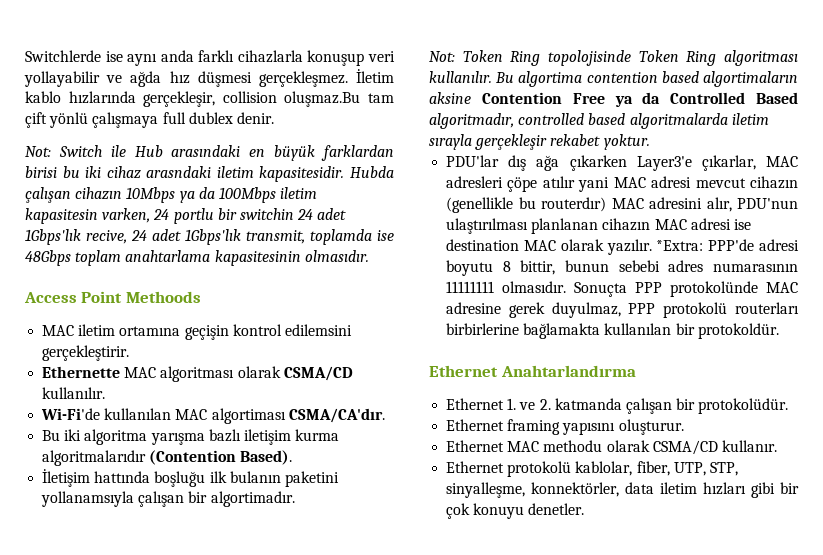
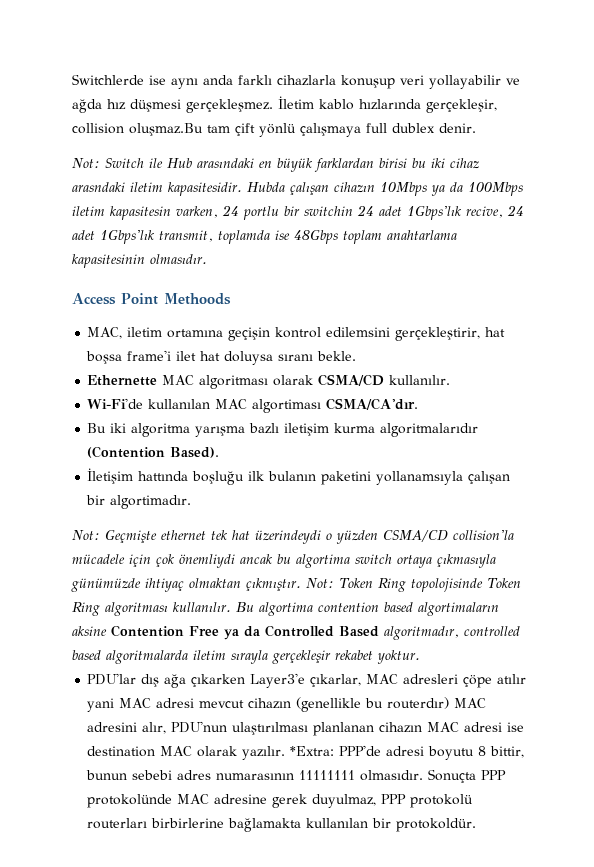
[42,325,75,336] MAC -> [87,327,123,339] MAC,
[42,345,130,361] gerçekleştirir. -> [395,327,506,341] [86,350,357,365] gerçekleştirir, hat boşsa frame'i ilet hat doluysa sıranı bekle.
(455, 56) none -> [105,530,514,544] [72,554,496,568] [71,578,334,592] Geçmişte ethernet tek hat üzerindeydi o yüzden CSMA/CD collision'la mücadele için çok önemliydi ancak bu algortima switch ortaya çıkmasıyla günümüzde ihtiyaç olmaktan çıkmıştır. Not:
[429,365,636,377] [446,398,789,414] [446,419,684,435] [446,440,777,455] [446,461,738,477] [446,482,799,498] [446,503,585,519] // Ethernet Anahtarlandırma // Ethernet 1. ve 2. katmanda çalışan bir protokolüdür. // Ethernet framing yapısını oluşturur. // Ethernet MAC methodu olarak CSMA/CD kullanır. // Ethernet protokolü kablolar, fiber, UTP, STP, sinyalleşme, konnektörler, data iletim hızları gibi bir çok konuyu denetler. -> (477, 825) none

